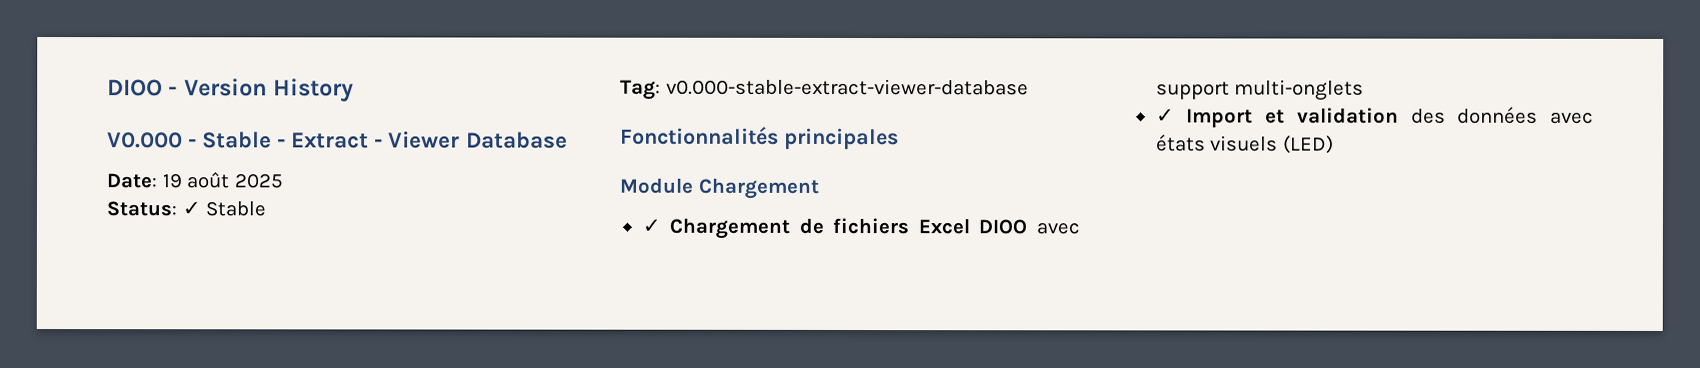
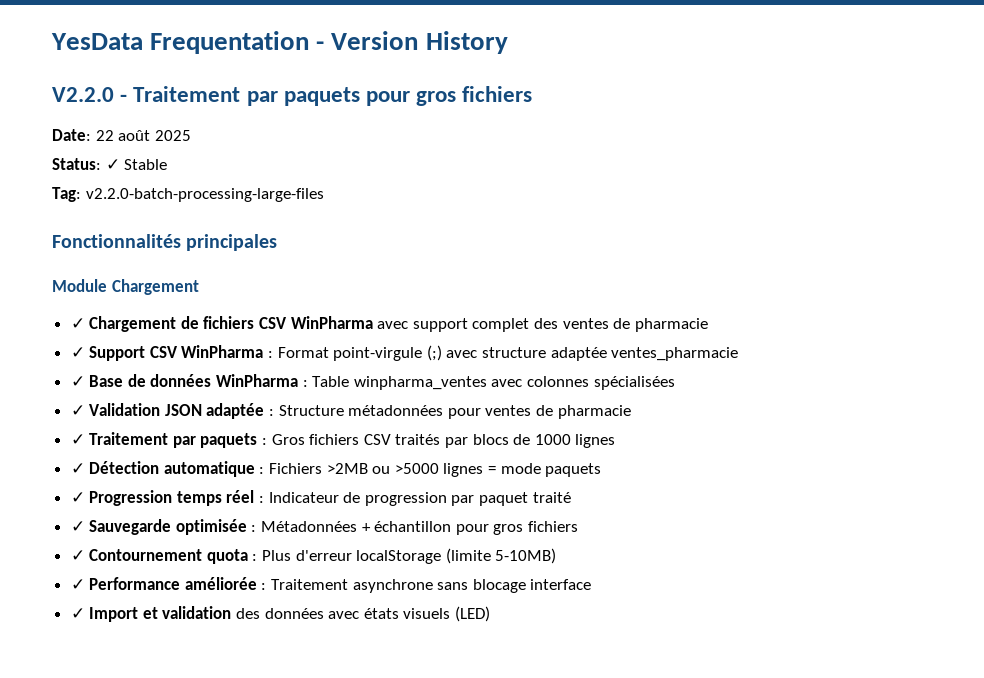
[107,79,163,97] DIOO -> [51,31,310,54] YesData Frequentation
[107,131,568,149] V0.000 - Stable - Extract - Viewer Database -> [52,86,533,106] V2.2.0 - Traitement par paquets pour gros fichiers
[161,173,183,189] 19 -> [95,130,114,141] 22
[665,78,1029,96] v0.000-stable-extract-viewer-database -> [85,188,324,202] v2.2.0-batch-processing-large-files
[917,218,1080,235] [1155,79,1365,101] Excel DIOO avec support multi-onglets -> [259,316,708,332] [70,345,739,361] [70,374,675,390] [70,403,631,419] [70,432,616,448] [70,461,602,477] [70,490,571,506] [70,519,579,535] [70,548,557,564] [70,577,592,593] CSV WinPharma avec support complet des ventes de pharmacie // ✓ Support CSV WinPharma : Format point-virgule (;) avec structure adaptée ventes_pharmacie // ✓ Base de données WinPharma : Table winpharma_ventes avec colonnes spécialisées // ✓ Validation JSON adaptée : Structure métadonnées pour ventes de pharmacie // ✓ Traitement par paquets : Gros fichiers CSV traités par blocs de 1000 lignes // ✓ Détection automatique : Fichiers >2MB ou >5000 lignes = mode paquets // ✓ Progression temps réel : Indicateur de progression par paquet traité // ✓ Sauvegarde optimisée : Métadonnées + échantillon pour gros fichiers // ✓ Contournement quota : Plus d'erreur localStorage (limite 5-10MB) // ✓ Performance améliorée : Traitement asynchrone sans blocage interface

